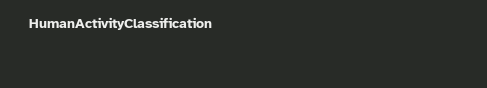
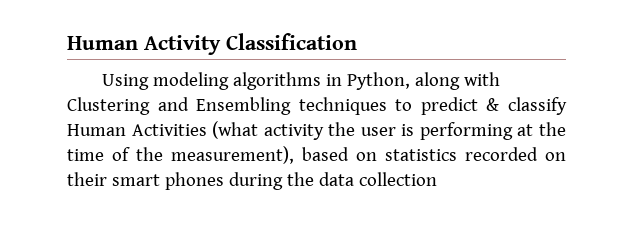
[29,17,212,30] HumanActivityClassification -> [67,33,357,55] [102,72,500,90] [67,97,567,115] [67,121,566,140] [67,146,566,164] [67,172,437,190] Human Activity Classification // Using modeling algorithms in Python, along with Clustering and Ensembling techniques to predict & classify Human Activities (what activity the user is performing at the time of the measurement), based on statistics recorded on their smart phones during the data collection

